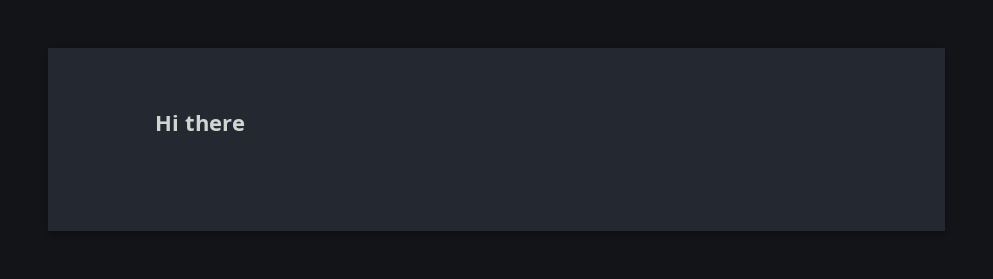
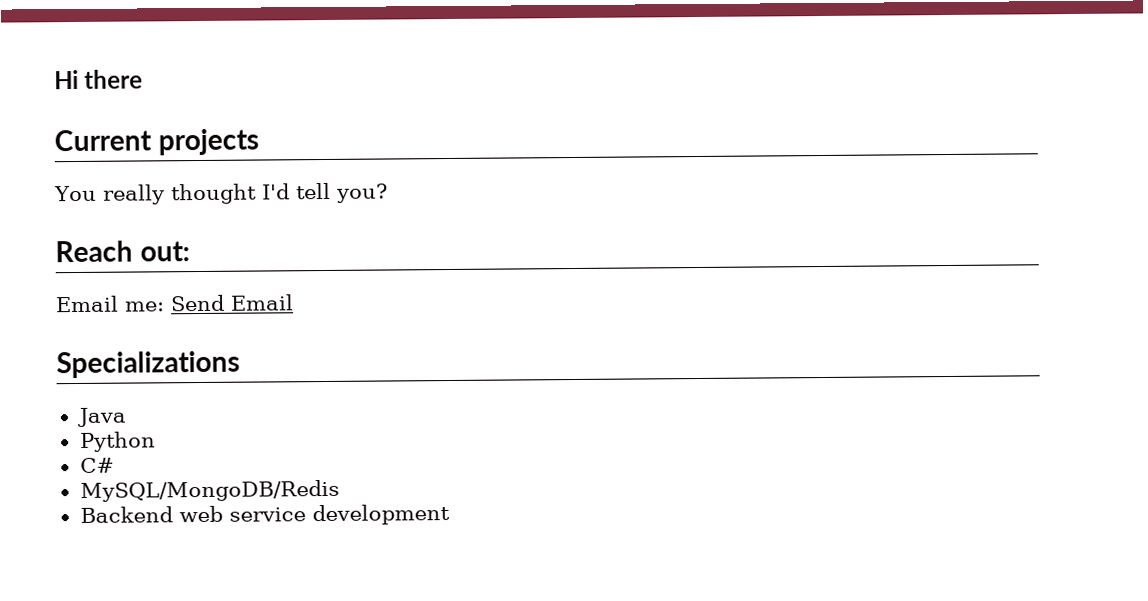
(245, 123) none -> [54,128,259,156] [54,182,388,205] [55,240,190,263] [55,294,294,313] [56,350,240,379] [76,407,126,427] [79,431,156,452] [79,457,115,473] [79,479,340,502] [79,504,450,526] // Current projects // You really thought I'd tell you? // Reach out: // Email me: Send Email // Specializations // Java // Python // C# // MySQL/MongoDB/Redis // Backend web service development

